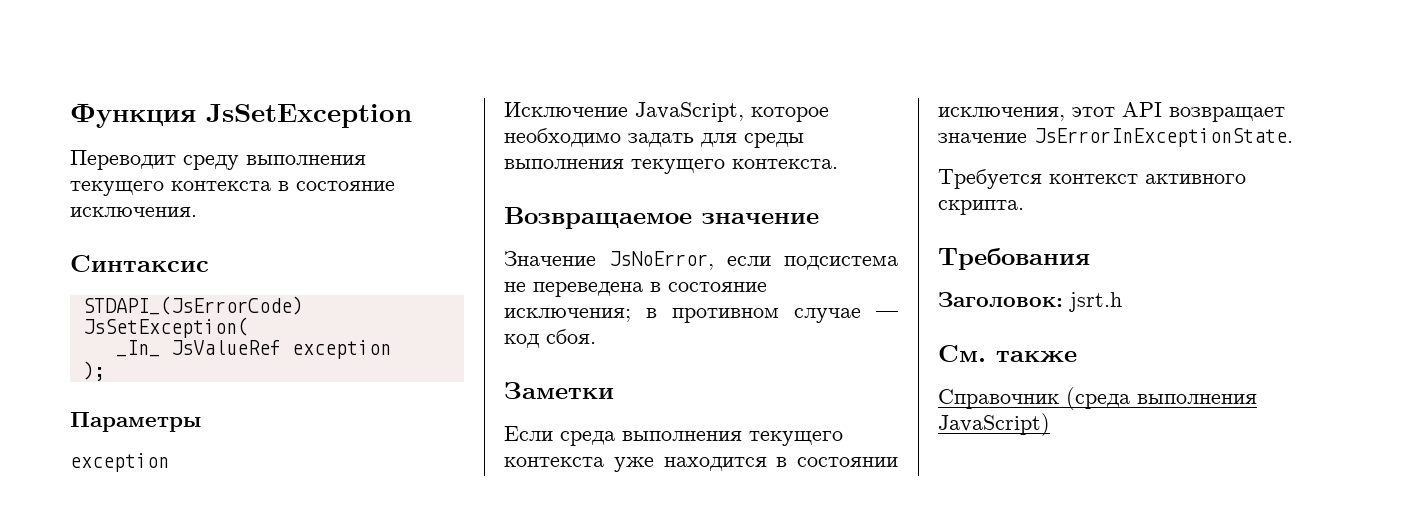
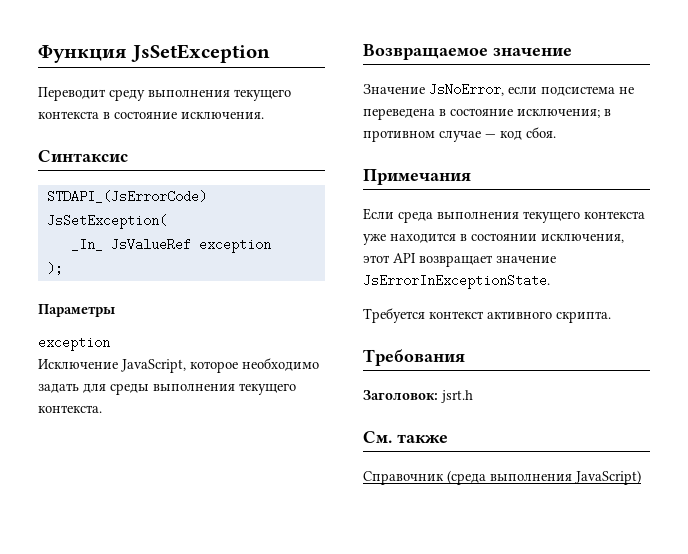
[504,382,614,399] Заметки -> [363,169,471,185] Примечания

